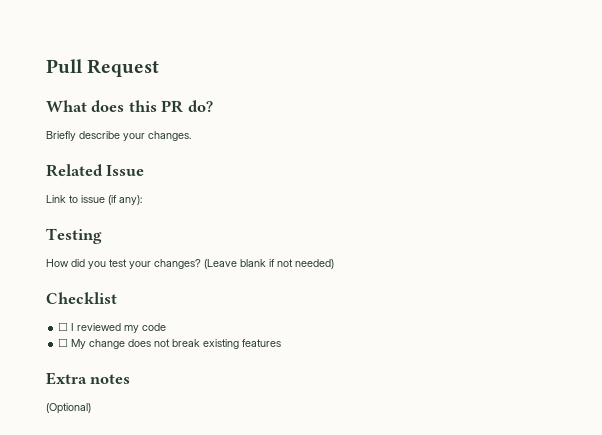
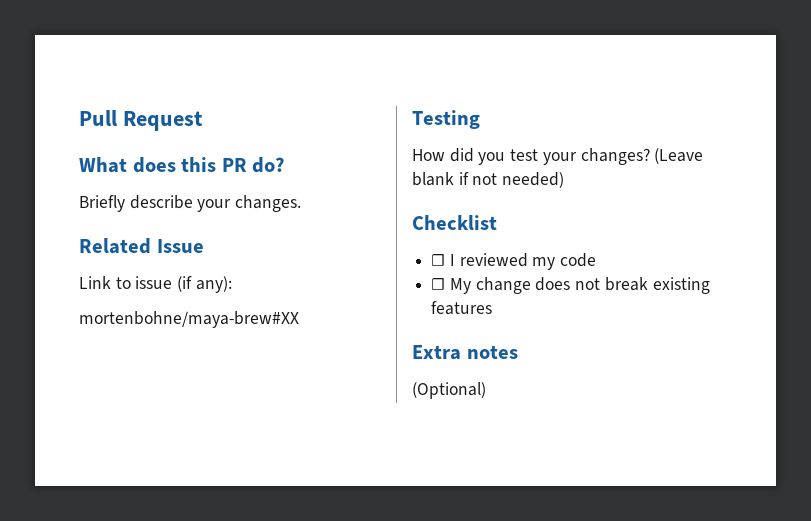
(142, 200) none -> [79,311,299,328] // mortenbohne/maya-brew#XX

